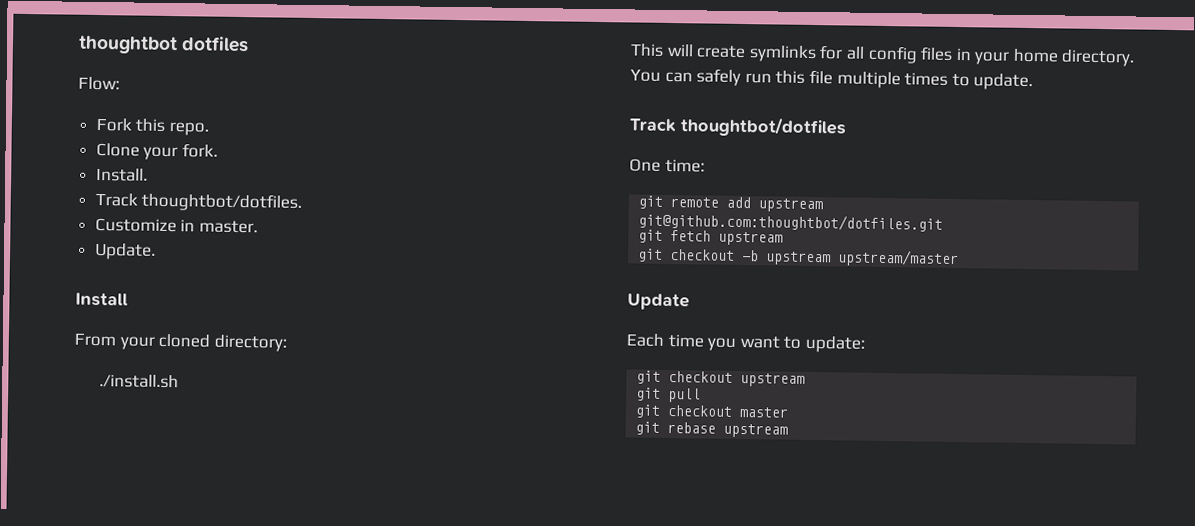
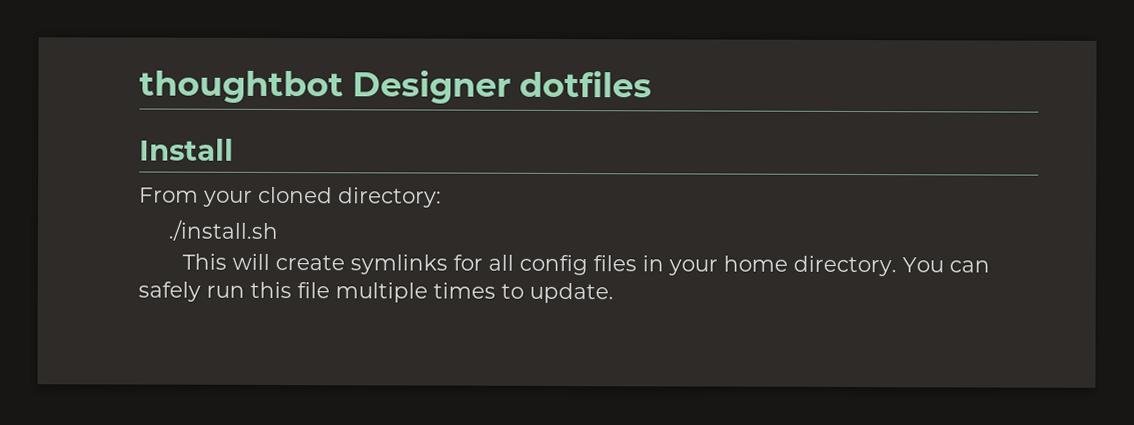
(178, 45) none -> [352,70,512,104] Designer
[78,76,120,91] [95,117,209,136] [95,142,218,161] [95,167,148,182] [94,192,303,212] [94,217,258,234] [94,242,156,260] // Flow: // Fork this repo. // Clone your fork. // Install. // Track thoughtbot/dotfiles. // Customize in master. // Update. -> (653, 84) none
[629,116,847,138] [629,158,705,173] [638,195,824,213] [638,212,944,232] [638,229,784,246] [638,248,960,268] [627,293,690,311] [626,333,865,353] [636,370,806,387] [636,387,702,403] [635,404,789,418] [635,421,789,438] // Track thoughtbot/dotfiles // One time: // git remote add upstream git@github.com:thoughtbot/dotfiles.git // git fetch upstream // git checkout -b upstream upstream/master // Update // Each time you want to update: // git checkout upstream // git pull // git checkout master // git rebase upstream -> (614, 293) none

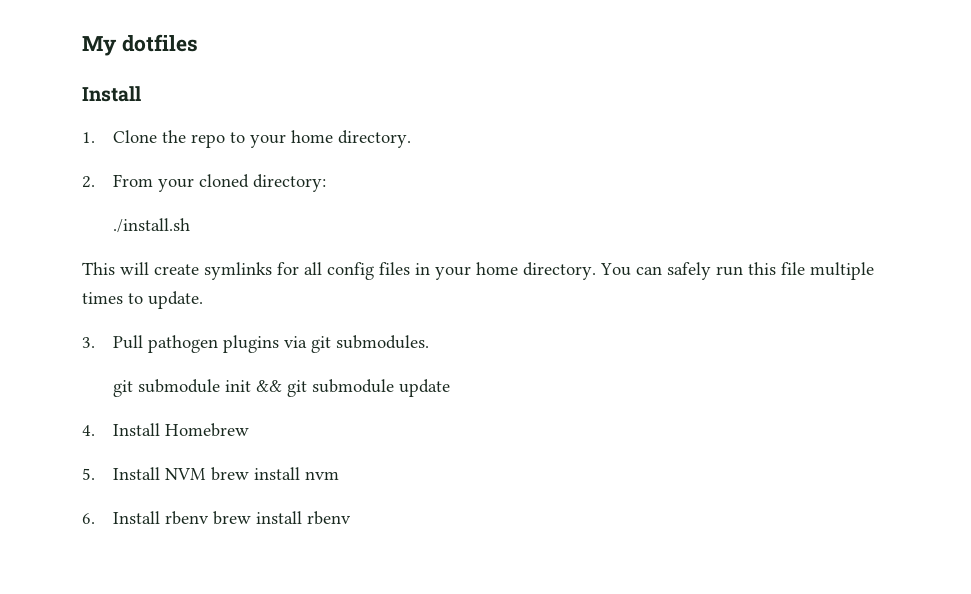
[139,70,512,104] thoughtbot Designer -> [82,36,117,56] My
(234, 149) none -> [82,130,411,148] [82,176,95,188] 1. Clone the repo to your home directory. // 2.
(614, 293) none -> [82,335,429,353] [112,379,450,397] [82,423,249,437] [82,467,339,481] [82,511,351,525] // 3. Pull pathogen plugins via git submodules. // git submodule init && git submodule update // 4. Install Homebrew // 5. Install NVM brew install nvm // 6. Install rbenv brew install rbenv

